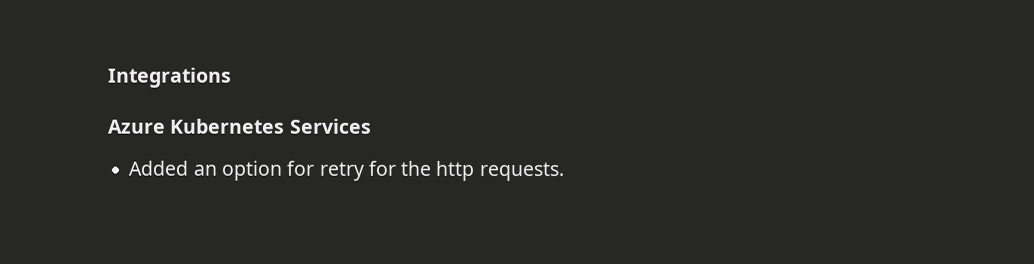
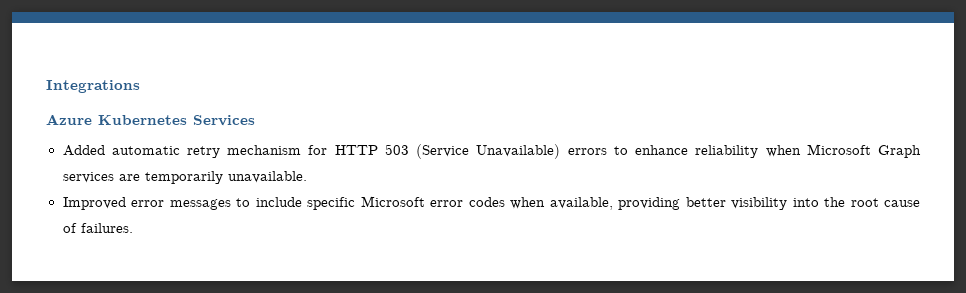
[192,160,564,182] an option for retry for the http requests. -> [111,144,922,159] [62,171,307,184] [62,196,920,210] [62,223,133,233] automatic retry mechanism for HTTP 503 (Service Unavailable) errors to enhance reliability when Microsoft Graph services are temporarily unavailable. // Improved error messages to include specific Microsoft error codes when available, providing better visibility into the root cause of failures.

